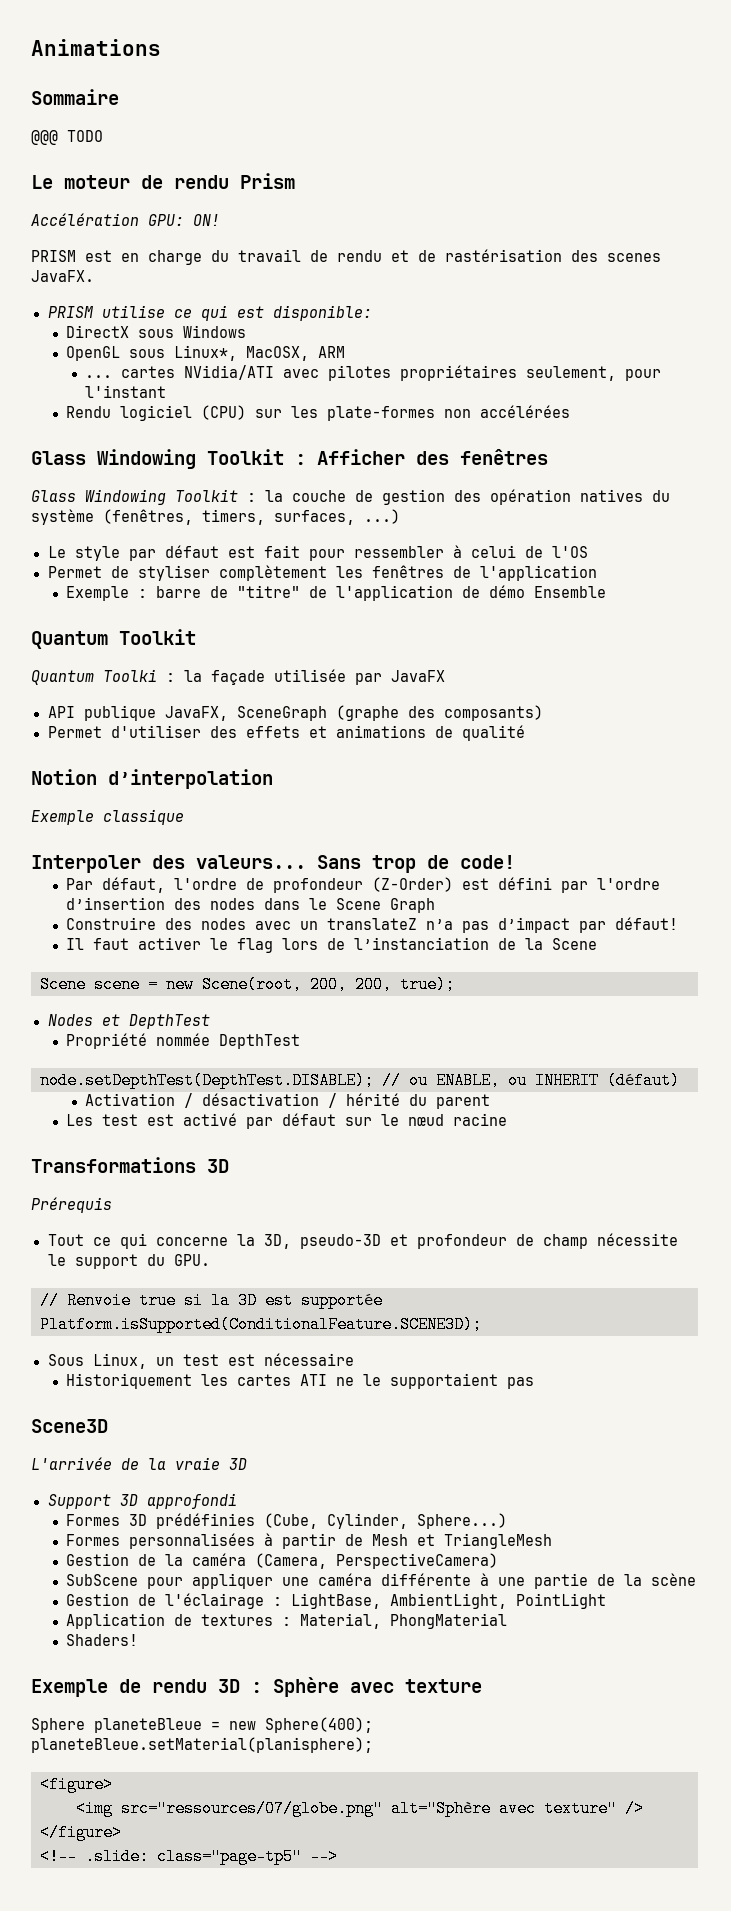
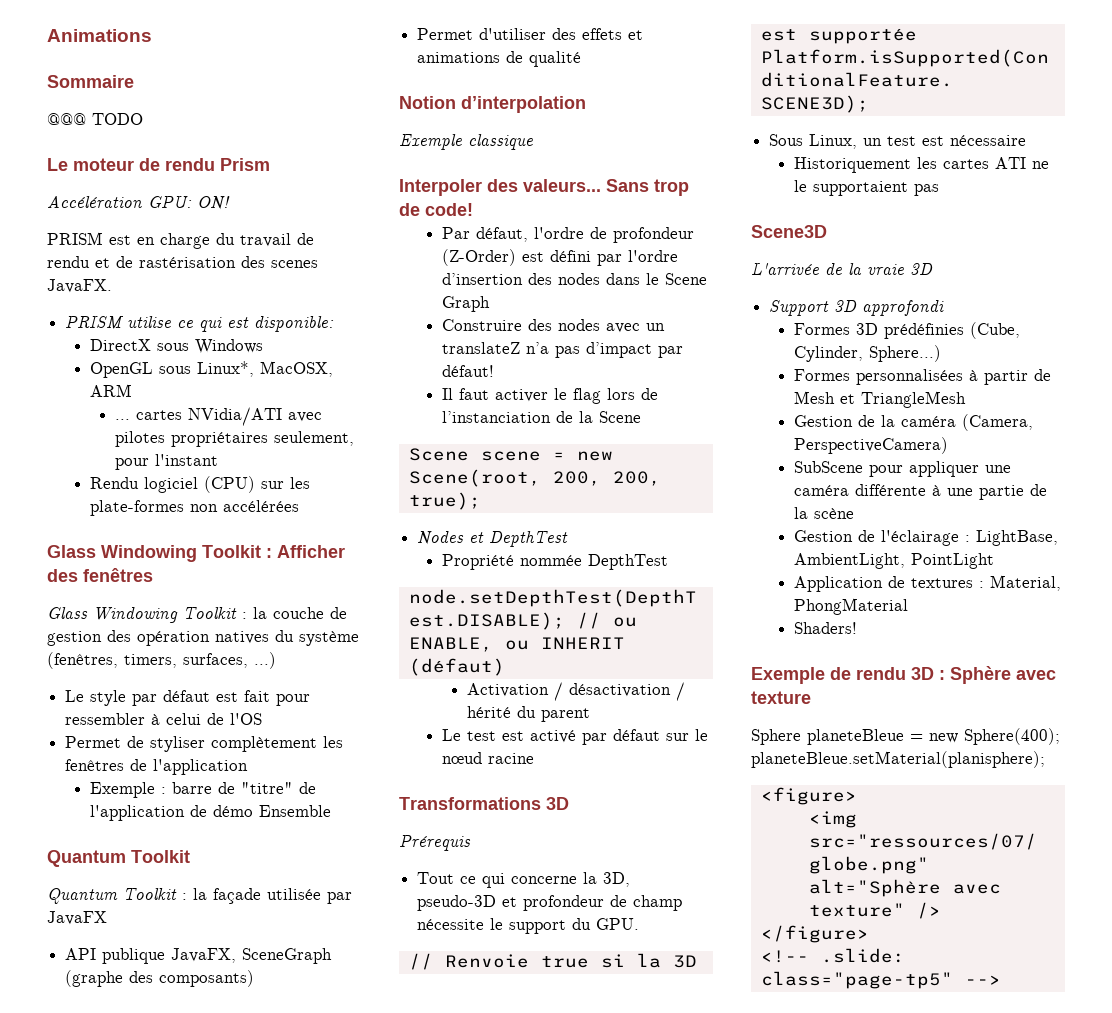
[103,669,157,682] Toolki -> [123,888,177,900] Toolkit
[66,1114,94,1126] Les -> [442,729,462,741] Le

